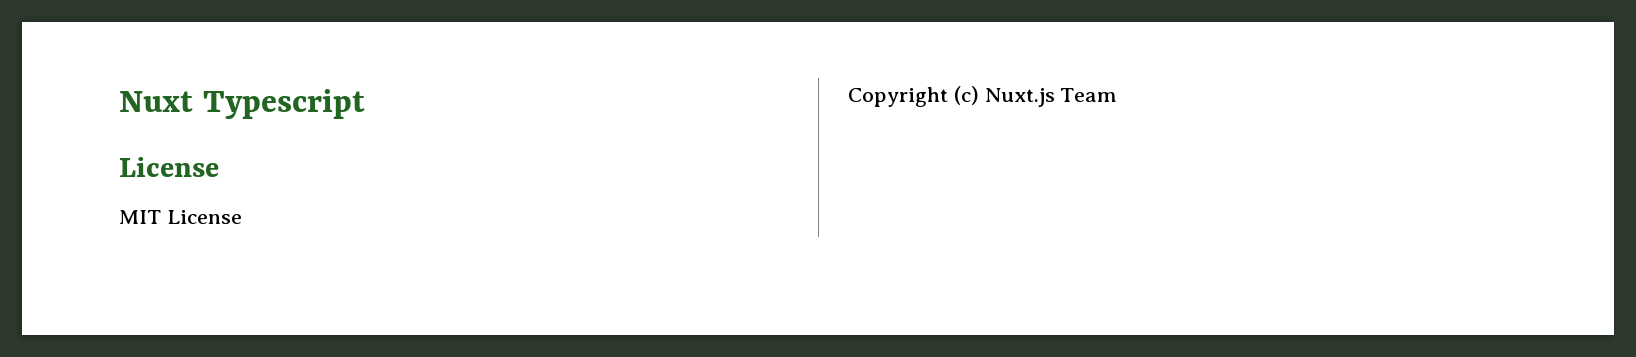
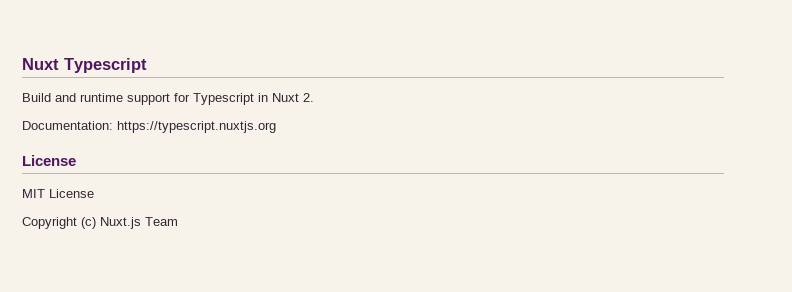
(365, 104) none -> [22,93,314,105] [22,121,276,133] // Build and runtime support for Typescript in Nuxt 2. // Documentation: https://typescript.nuxtjs.org

